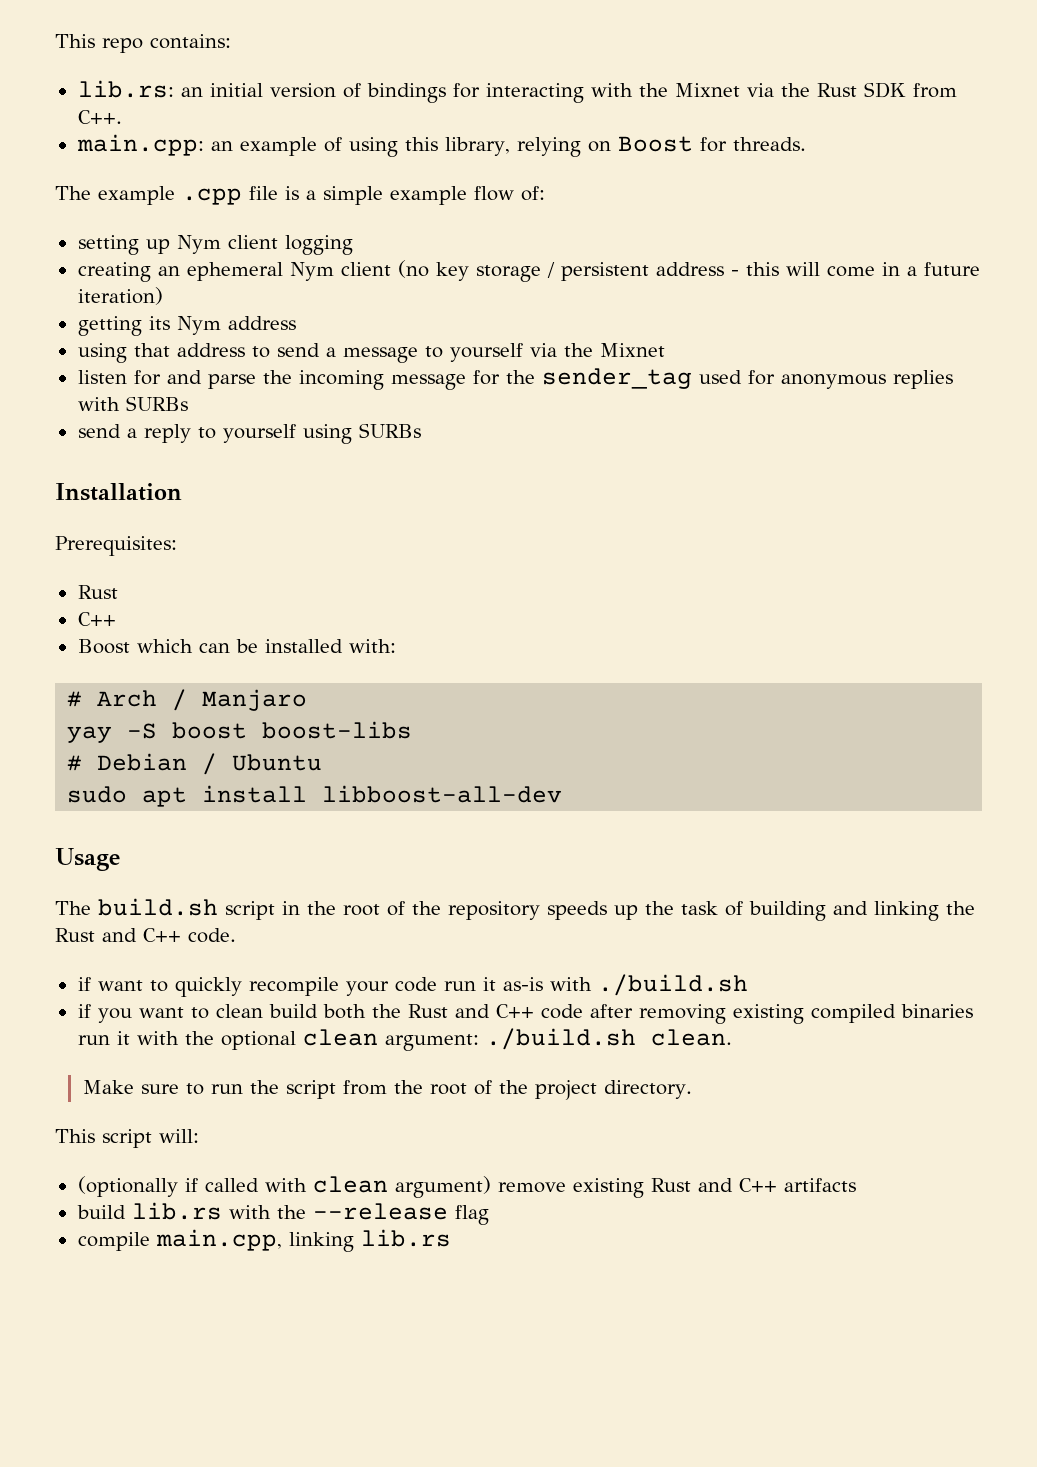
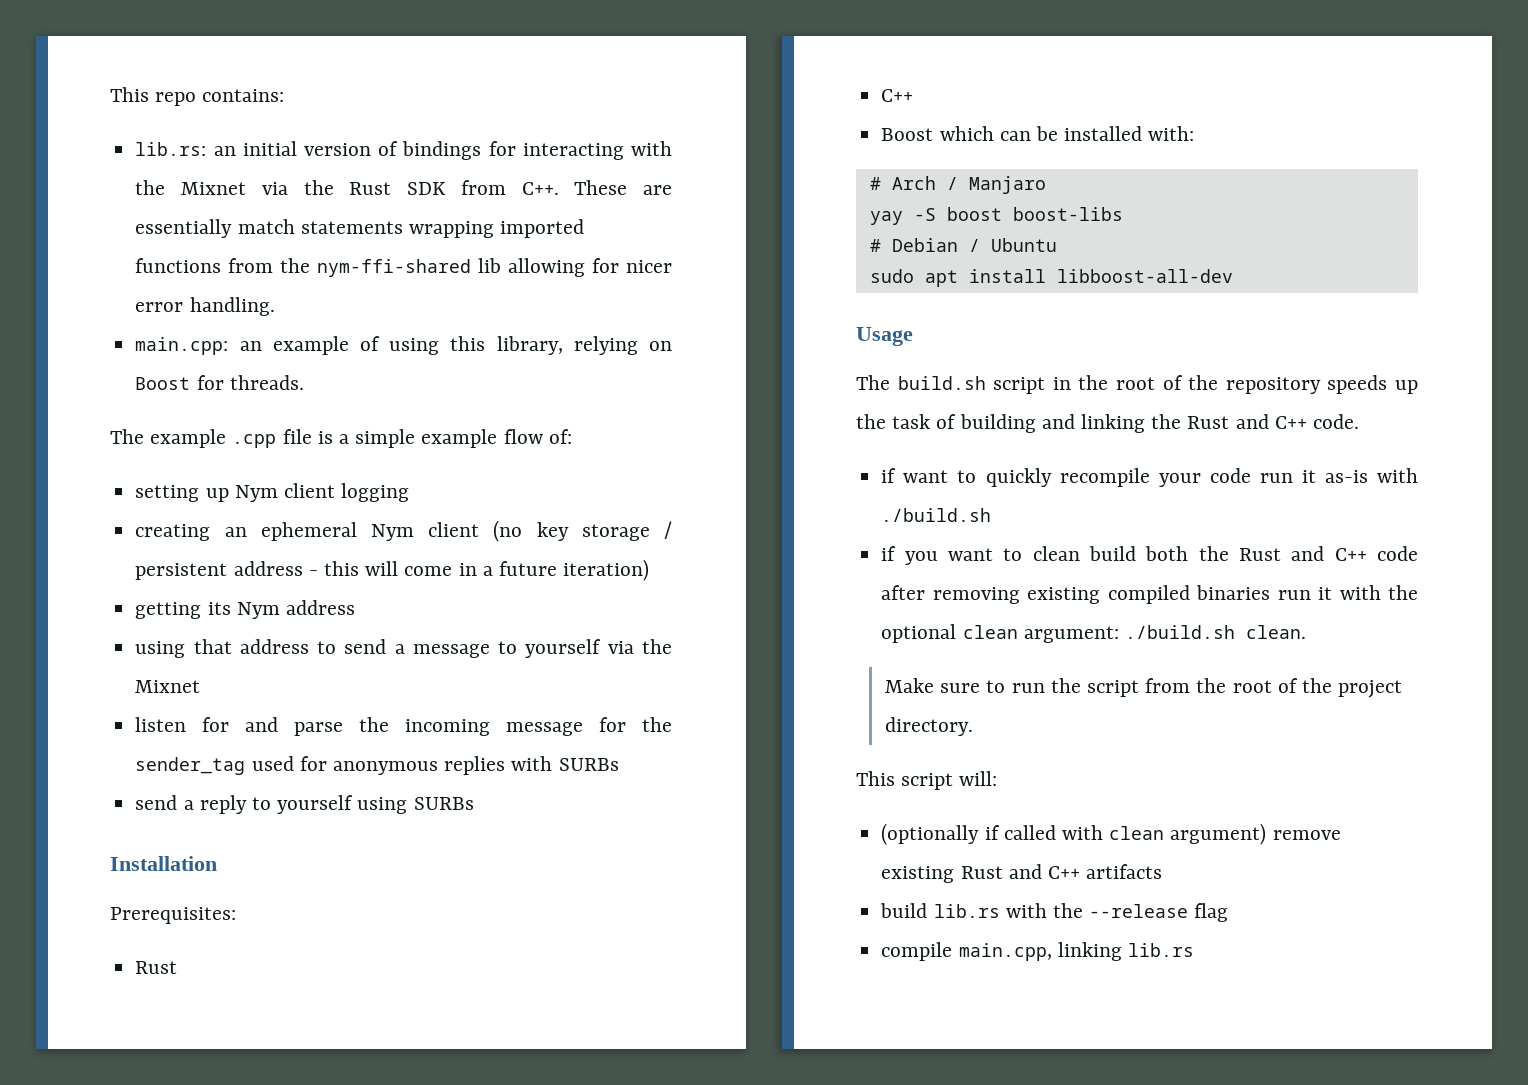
(122, 117) none -> [574,180,673,195] [135,219,585,238] [135,258,672,277] [135,297,275,316] These are essentially match statements wrapping imported functions from the nym-ffi-shared lib allowing for nicer error handling.

